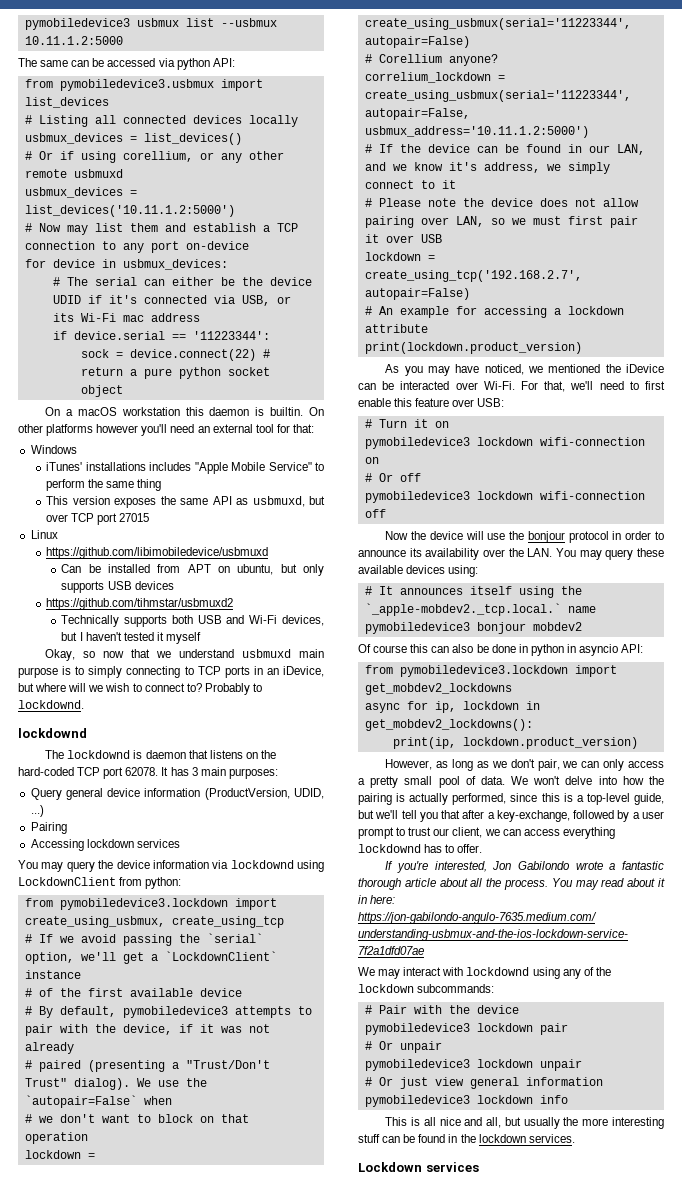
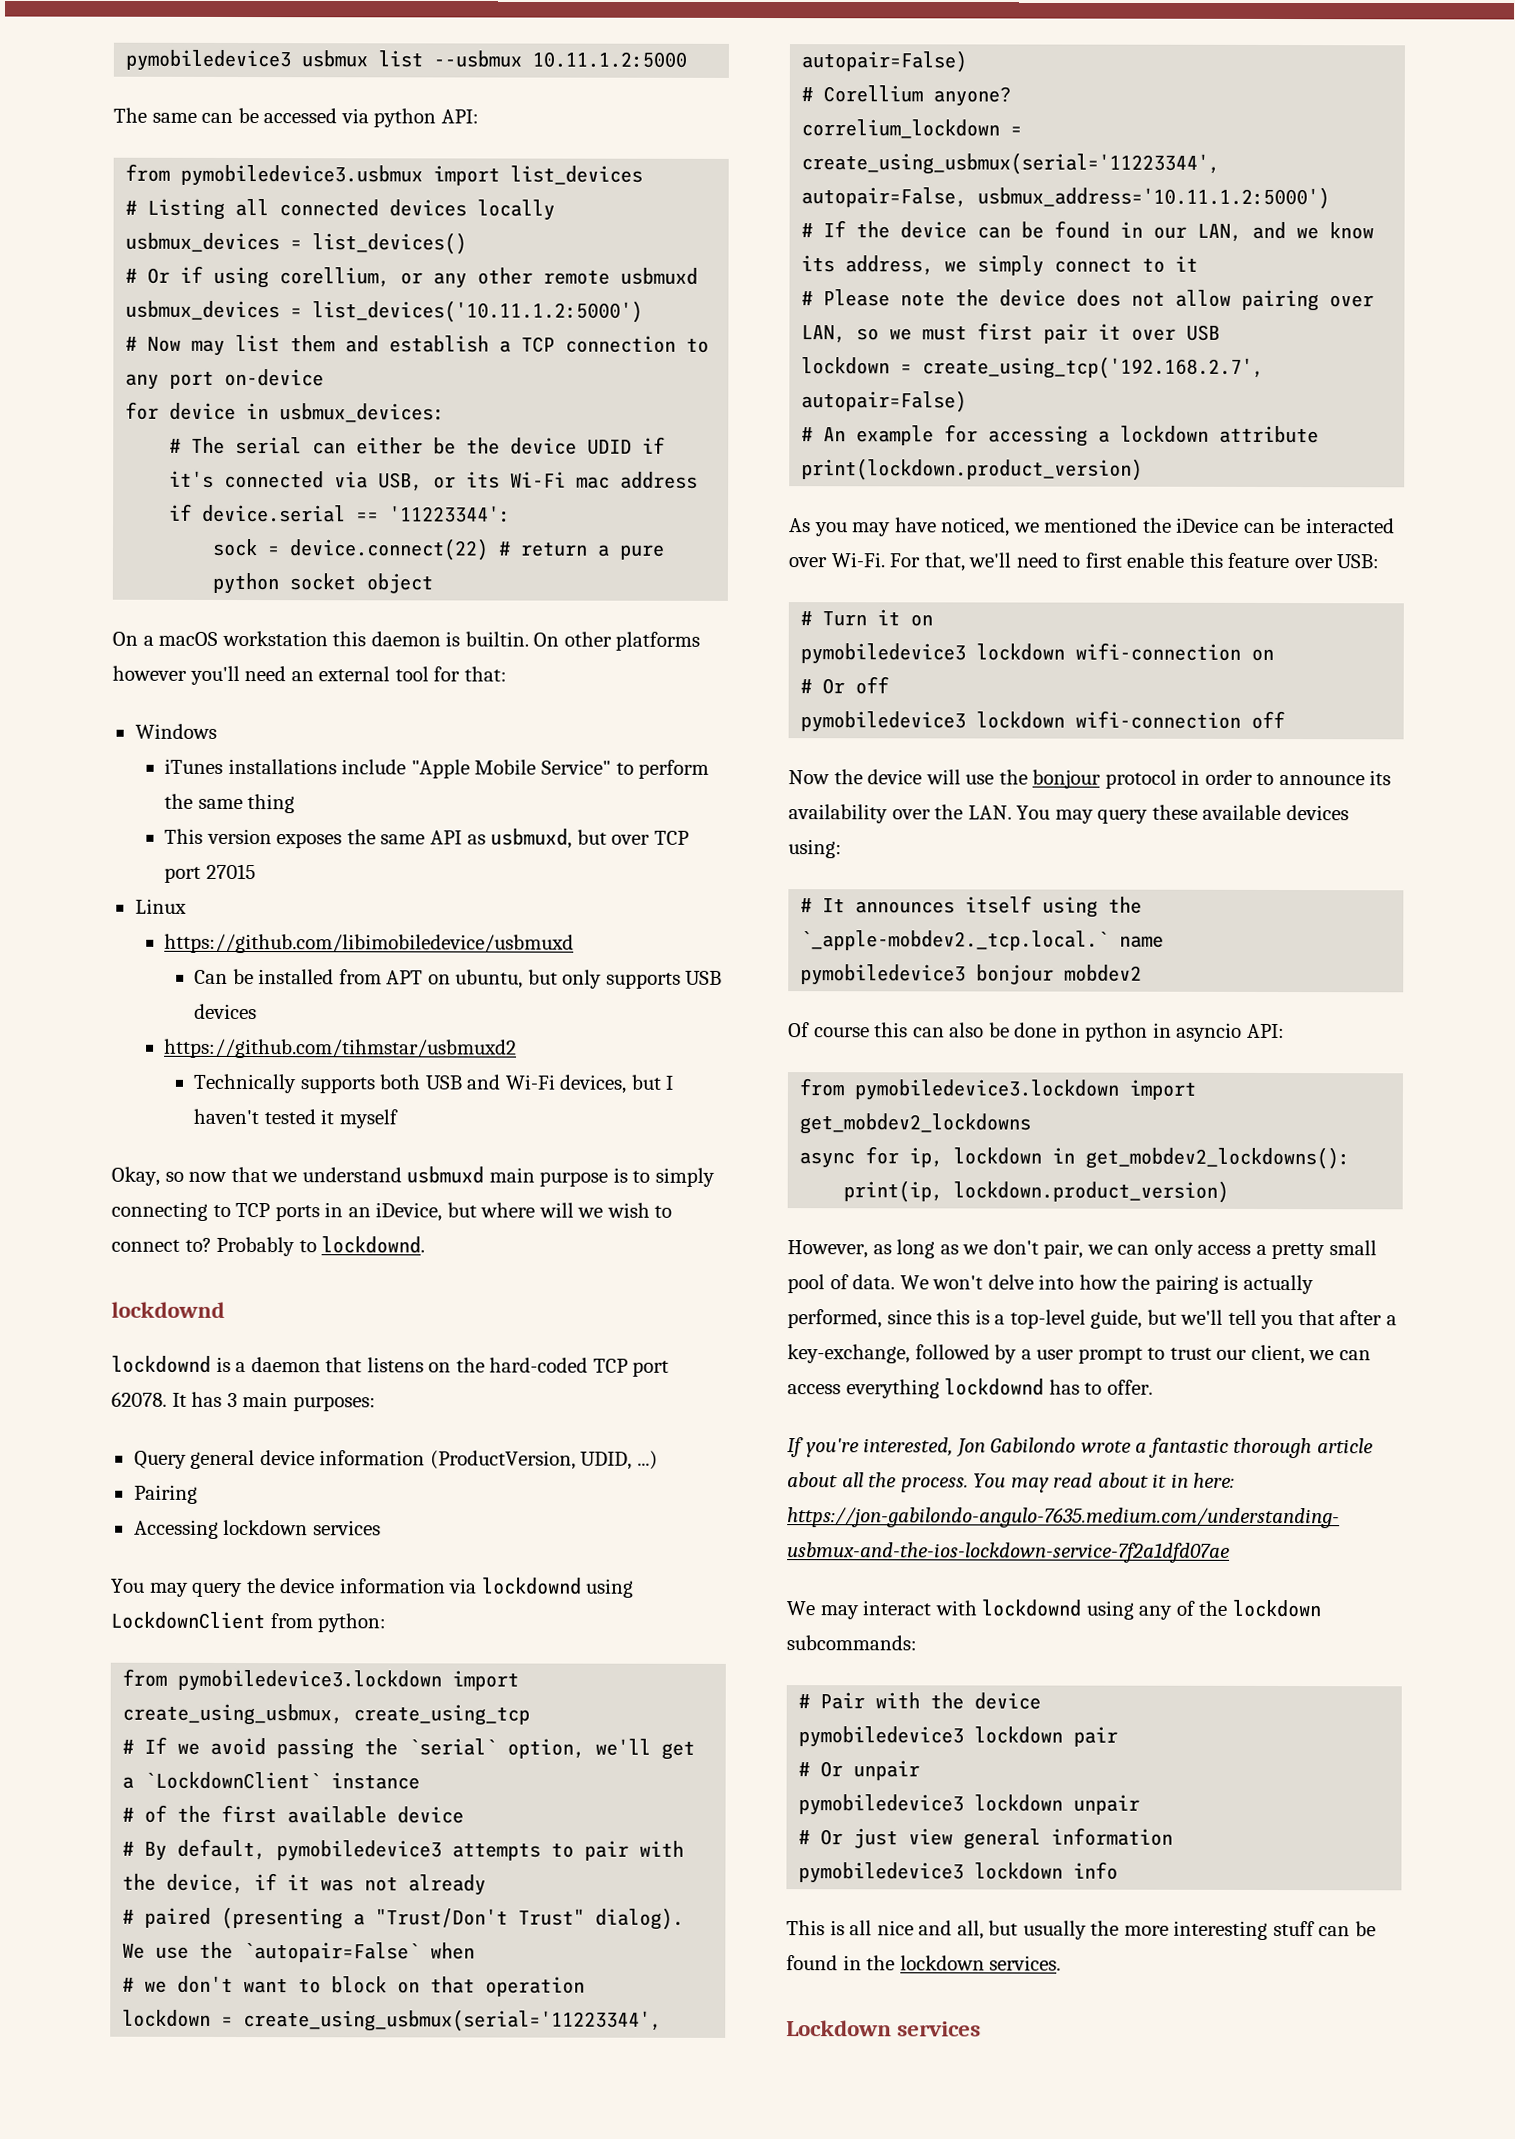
[46,462,192,471] iTunes' installations includes -> [164,758,407,775] iTunes installations include
[45,750,65,759] The -> (225, 1309) none
(143, 754) none -> [235,1361,247,1373] a
[448,162,477,171] it's -> [801,255,836,273] its

